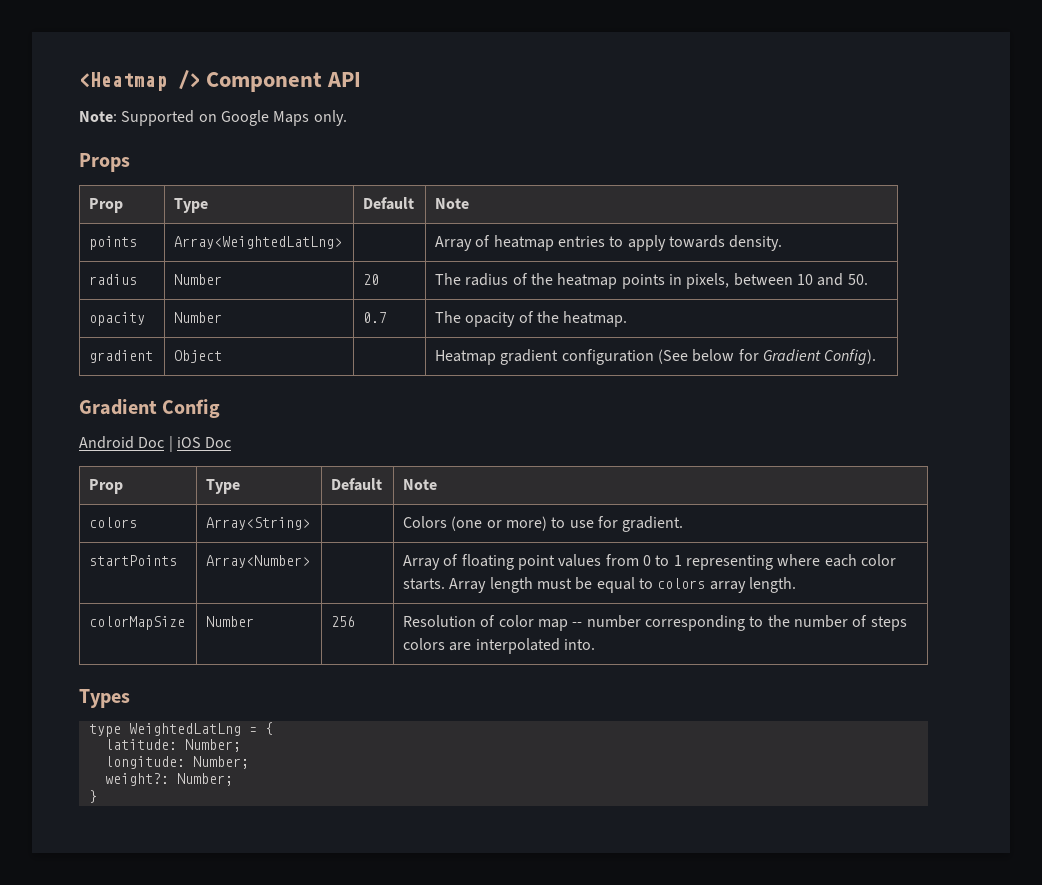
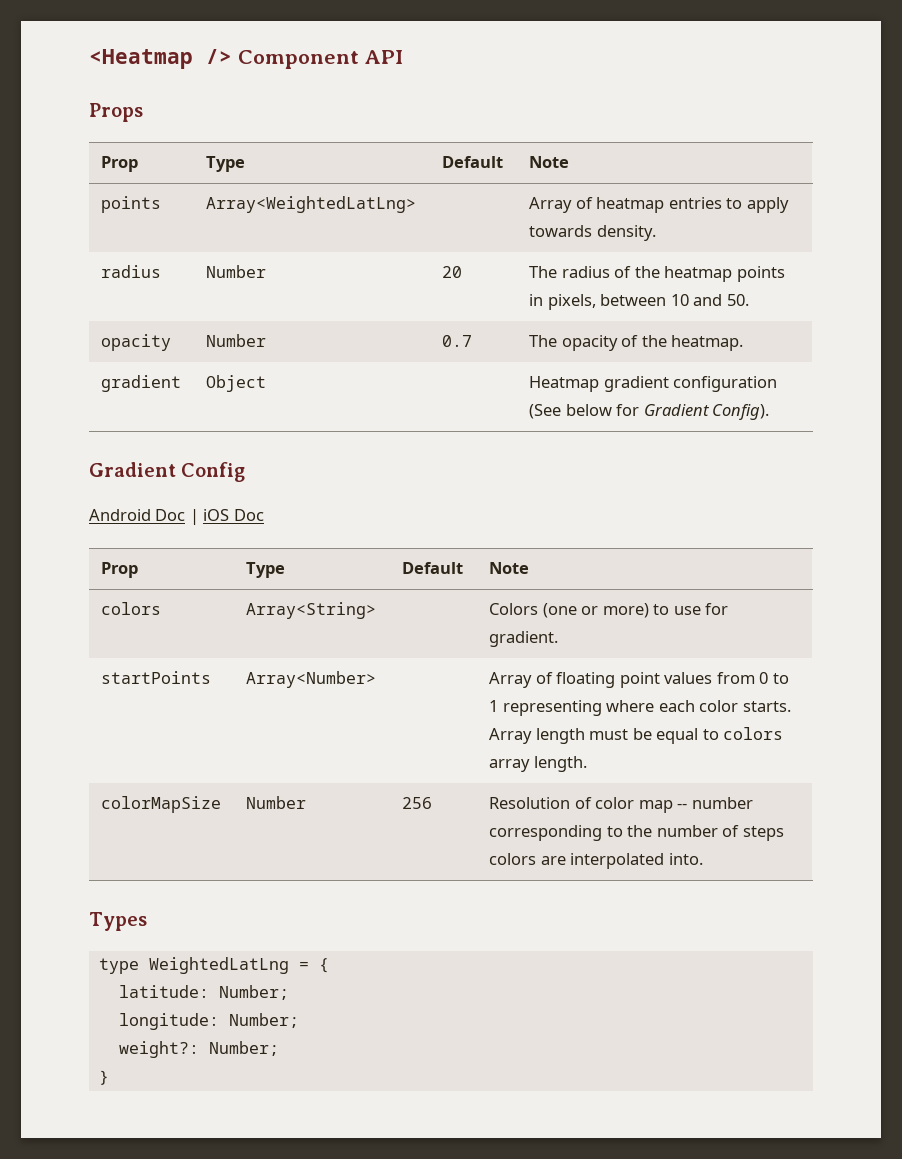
[79,110,347,126] // Note: Supported on Google Maps only. -> (403, 57) none

